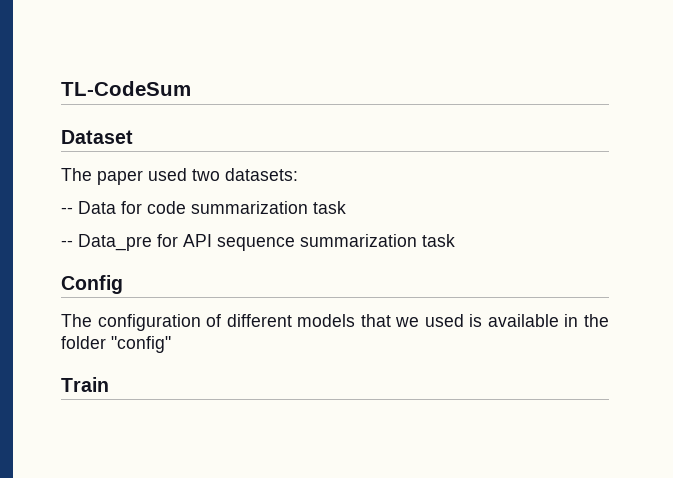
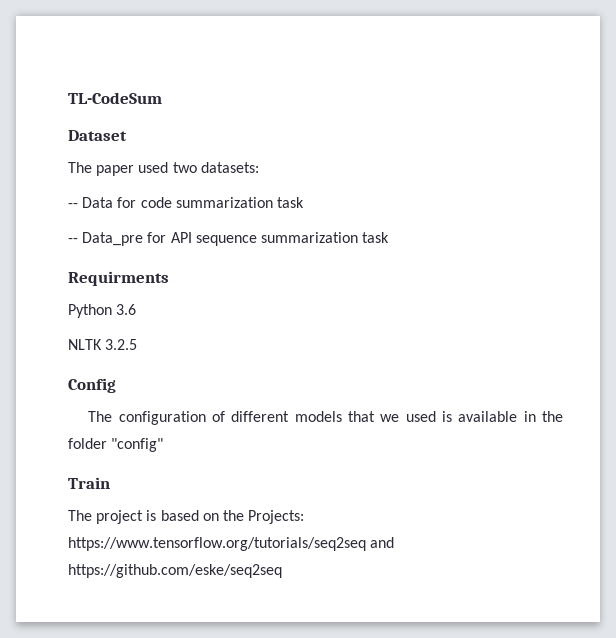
(455, 240) none -> [68,271,169,286] [68,304,137,318] [68,339,138,350] // Requirments // Python 3.6 // NLTK 3.2.5
(109, 384) none -> [68,510,305,524] [68,537,395,551] [68,564,282,578] // The project is based on the Projects: https://www.tensorflow.org/tutorials/seq2seq and https://github.com/eske/seq2seq

